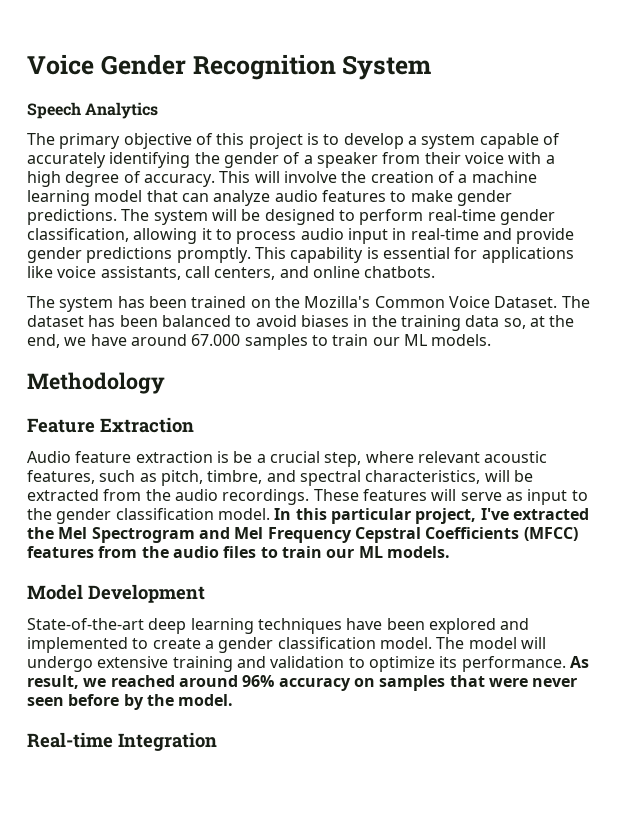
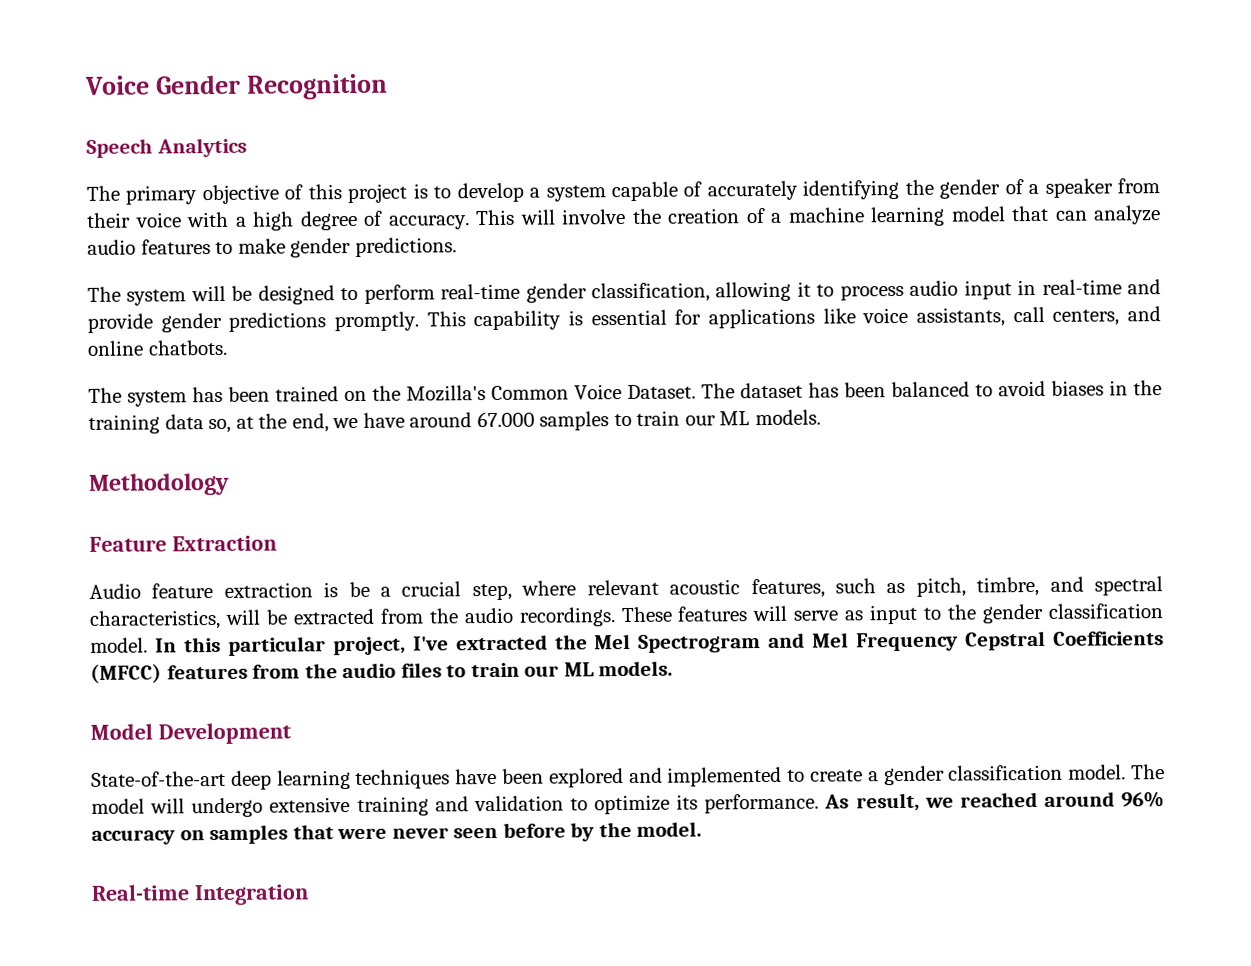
[342,55,432,80] System -> (389, 86) none
(117, 217) none -> (457, 247) //

